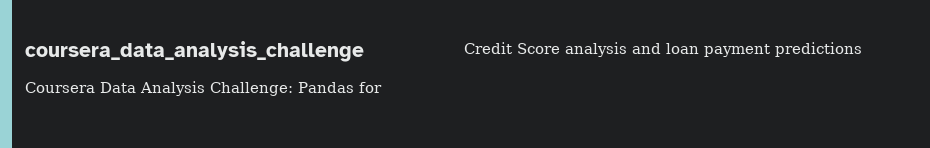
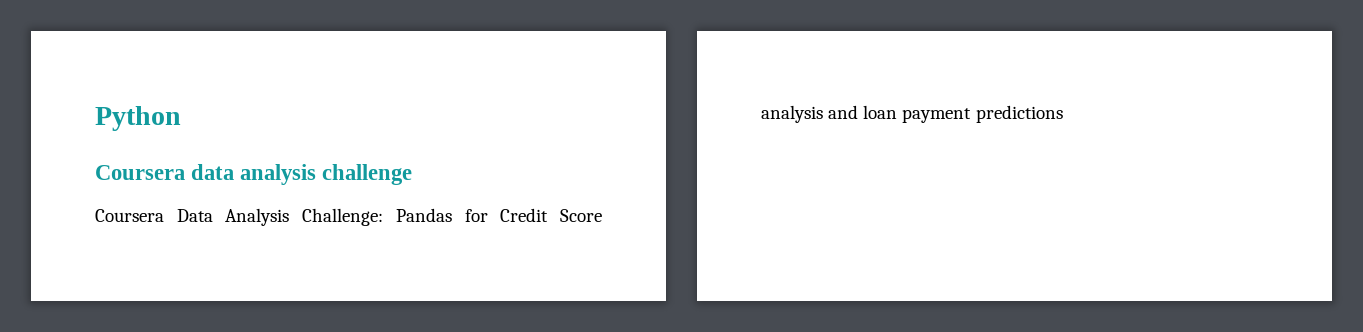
[25,41,364,62] coursera_data_analysis_challenge -> [95,106,181,131] [95,164,413,185] Python // Coursera data analysis challenge

